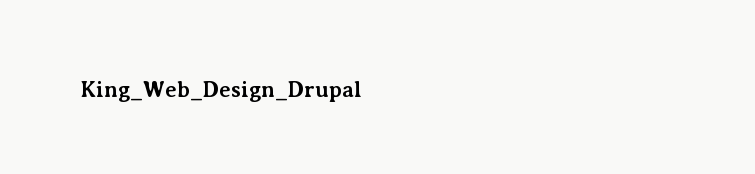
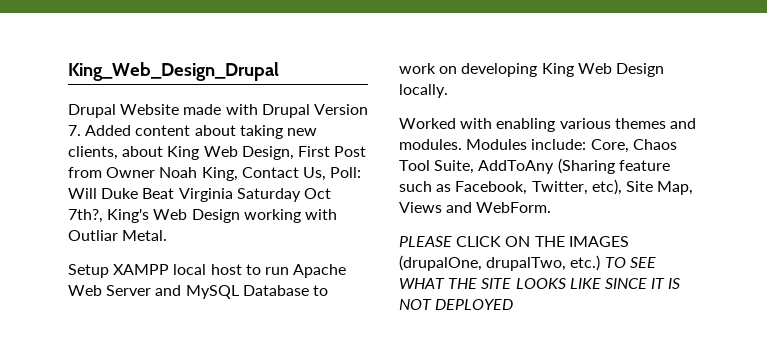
(362, 91) none -> [68,104,368,118] [68,125,317,139] [68,146,367,160] [68,167,362,181] [68,188,331,202] [68,209,337,223] [68,230,168,241] [68,264,347,278] [68,285,328,299] [399,63,664,77] [399,84,448,98] [399,118,696,132] [399,139,677,153] [399,158,670,174] [399,179,694,195] [399,202,552,213] [399,236,629,247] [399,255,656,271] [399,278,681,289] [399,299,514,310] // Drupal Website made with Drupal Version 7. Added content about taking new clients, about King Web Design, First Post from Owner Noah King, Contact Us, Poll: Will Duke Beat Virginia Saturday Oct 7th?, King's Web Design working with Outliar Metal. // Setup XAMPP local host to run Apache Web Server and MySQL Database to work on developing King Web Design locally. // Worked with enabling various themes and modules. Modules include: Core, Chaos Tool Suite, AddToAny (Sharing feature such as Facebook, Twitter, etc), Site Map, Views and WebForm. // PLEASE CLICK ON THE IMAGES (drupalOne, drupalTwo, etc.) TO SEE WHAT THE SITE LOOKS LIKE SINCE IT IS NOT DEPLOYED

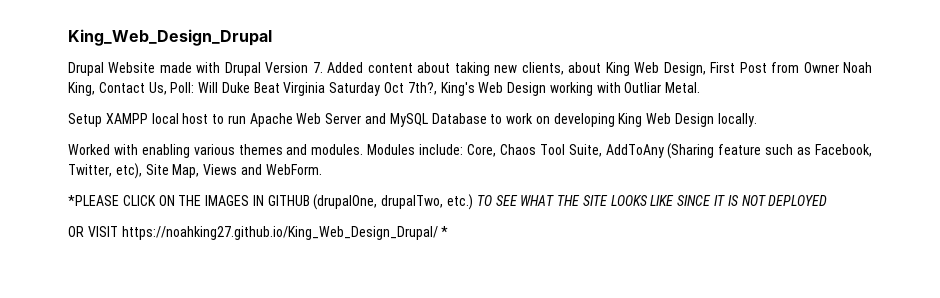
[399,236,452,247] PLEASE -> [68,195,119,206] *PLEASE
(629, 241) none -> [252,195,310,206] IN GITHUB
(514, 304) none -> [68,226,449,240] // OR VISIT https://noahking27.github.io/King_Web_Design_Drupal/ *

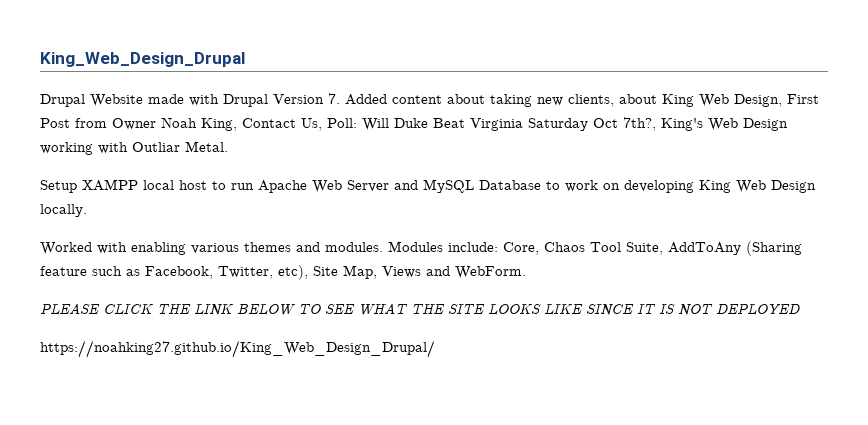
[68,194,474,210] *PLEASE CLICK ON THE IMAGES IN GITHUB (drupalOne, drupalTwo, etc.) -> [40,303,295,316] PLEASE CLICK THE LINK BELOW
[68,226,449,240] OR VISIT https://noahking27.github.io/King_Web_Design_Drupal/ * -> [40,340,435,358] https://noahking27.github.io/King_Web_Design_Drupal/

